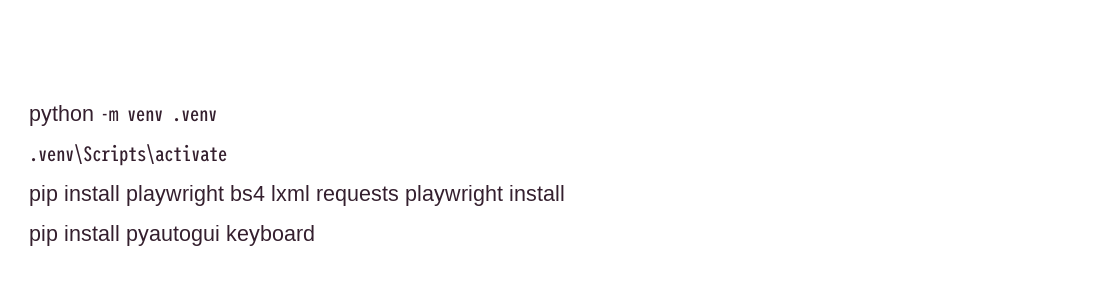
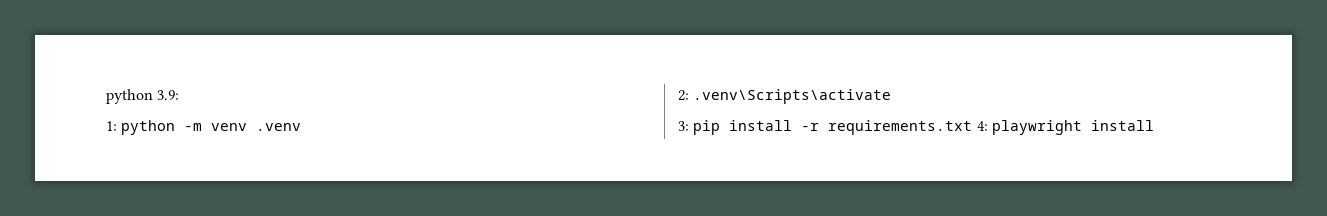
[29,105,94,126] python -> [106,89,180,104] [106,120,176,135] python 3.9: // 1: python
(217, 116) none -> [678,90,689,101] 2:
[29,185,565,206] [29,225,315,246] pip install playwright bs4 lxml requests playwright install // pip install pyautogui keyboard -> [678,120,1154,135] 3: pip install -r requirements.txt 4: playwright install

